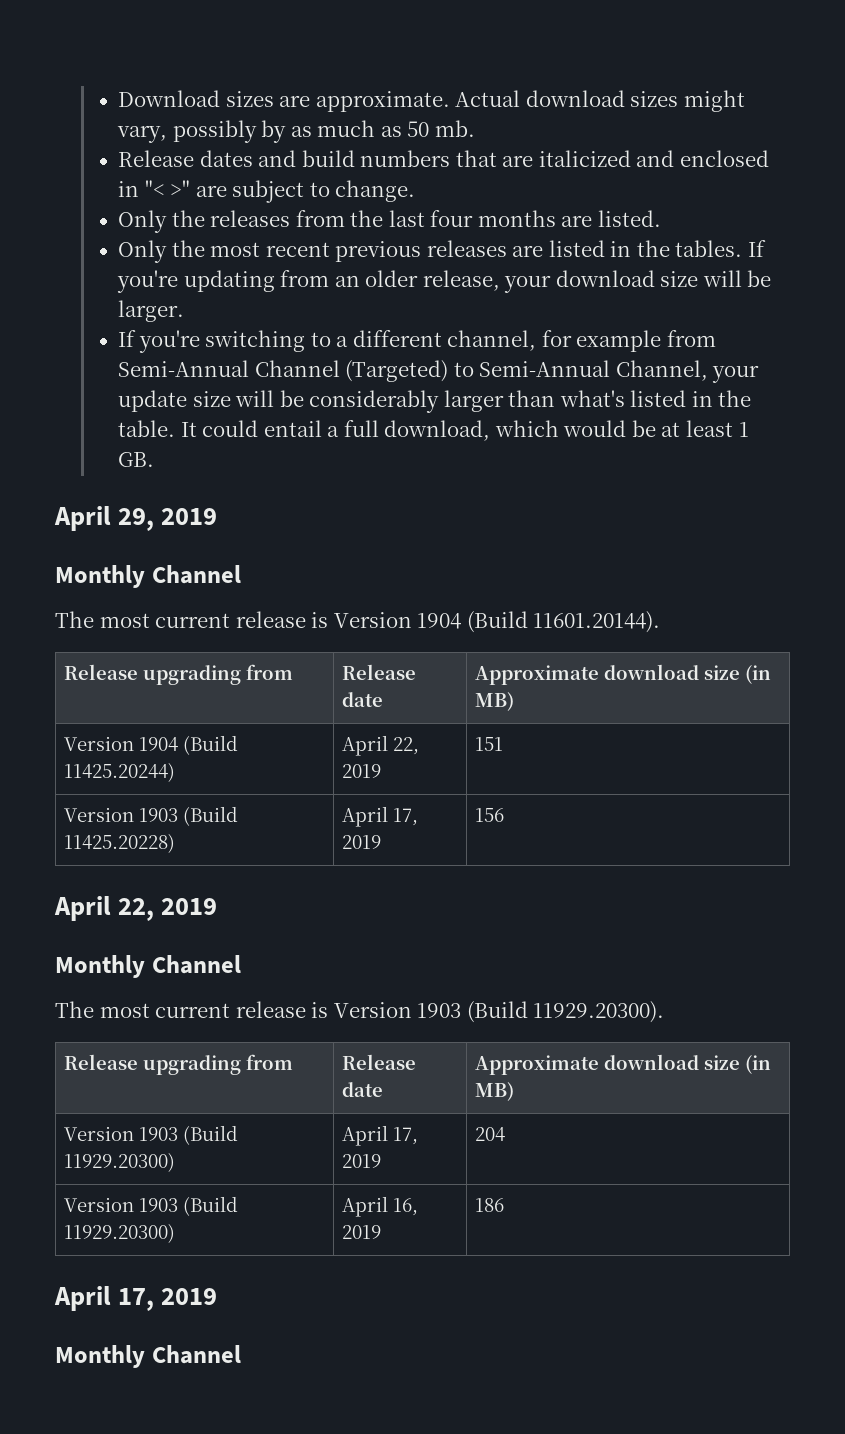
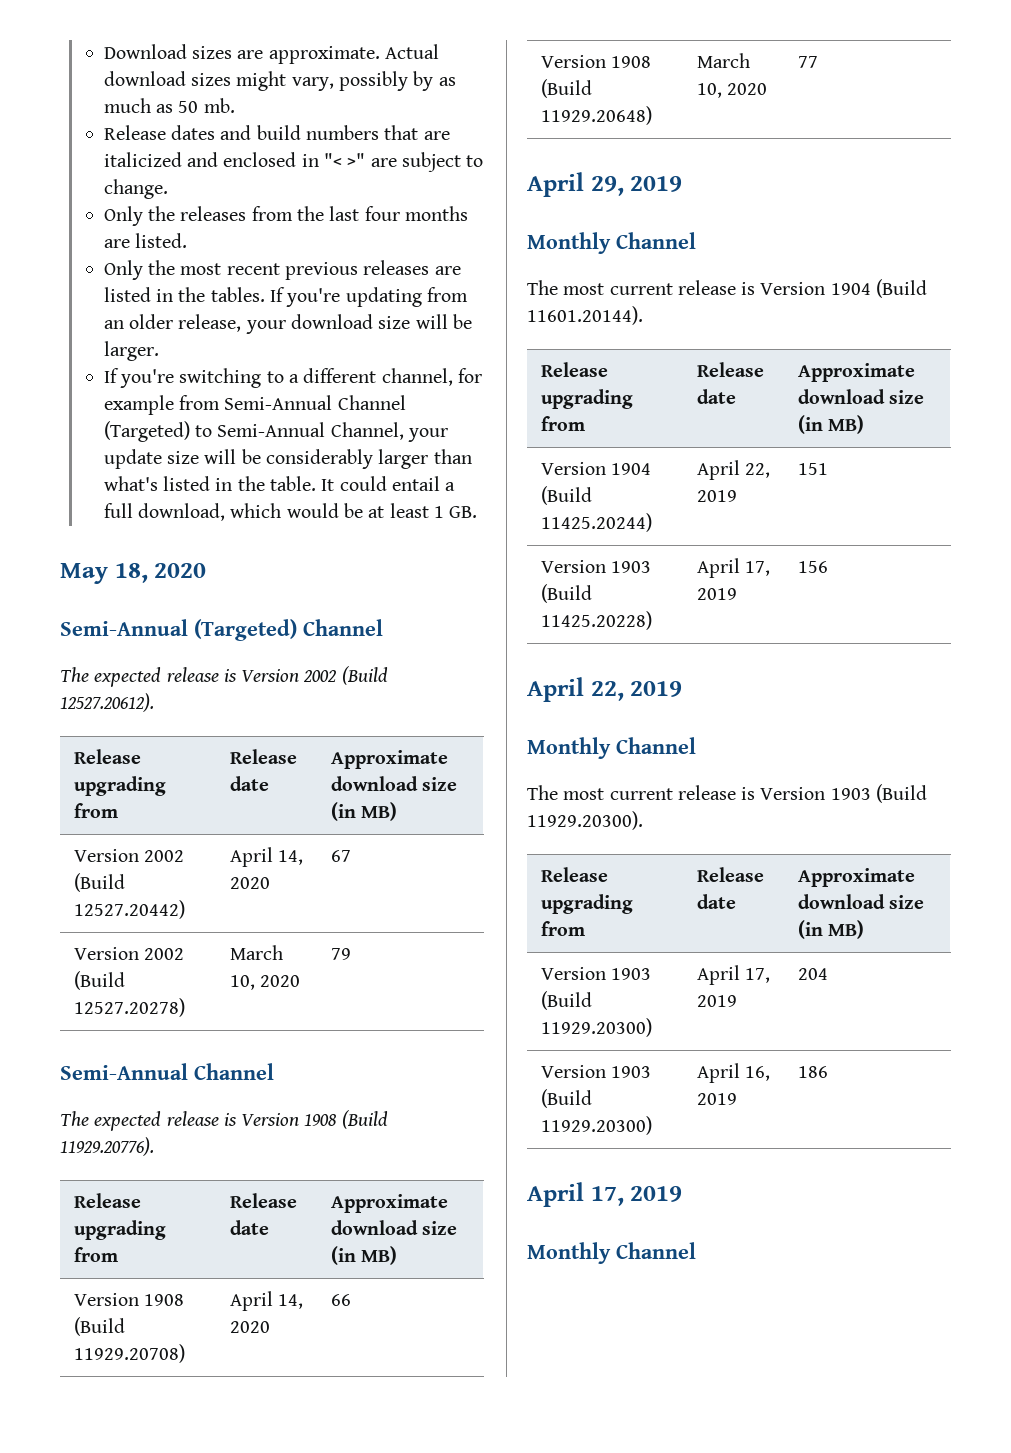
(155, 459) none -> [60,563,207,584] [60,619,383,641] [60,666,388,687] [60,693,154,712] [73,749,141,764] [73,776,166,796] [73,803,118,818] [229,749,297,764] [229,776,269,791] [330,750,448,769] [330,776,458,791] [330,802,398,821] [73,849,185,862] [73,873,125,892] [73,900,185,919] [229,847,304,867] [229,877,270,889] [330,850,351,862] [73,947,185,960] [73,971,125,990] [73,998,185,1017] [229,945,283,960] [229,975,301,990] [330,948,351,960] [60,1063,274,1080] [60,1110,388,1131] [60,1137,154,1156] [73,1193,141,1208] [73,1220,166,1240] [73,1247,118,1262] [229,1193,297,1208] [229,1220,269,1235] [330,1194,448,1213] [330,1220,458,1235] [330,1246,398,1265] [73,1293,185,1306] [73,1317,125,1336] [73,1344,185,1363] [229,1291,304,1311] [229,1321,270,1333] [330,1294,351,1306] [540,55,652,68] [540,79,592,98] [540,106,652,125] [696,53,750,68] [696,83,768,98] [797,56,818,68] // May 18, 2020 // Semi-Annual (Targeted) Channel // The expected release is Version 2002 (Build 12527.20612). // Release upgrading from | Release date | Approximate download size (in MB) // Version 2002 (Build 12527.20442) | April 14, 2020 | 67 // Version 2002 (Build 12527.20278) | March 10, 2020 | 79 // Semi-Annual Channel // The expected release is Version 1908 (Build 11929.20776). // Release upgrading from | Release date | Approximate download size (in MB) // Version 1908 (Build 11929.20708) | April 14, 2020 | 66 // Version 1908 (Build 11929.20648) | March 10, 2020 | 77

